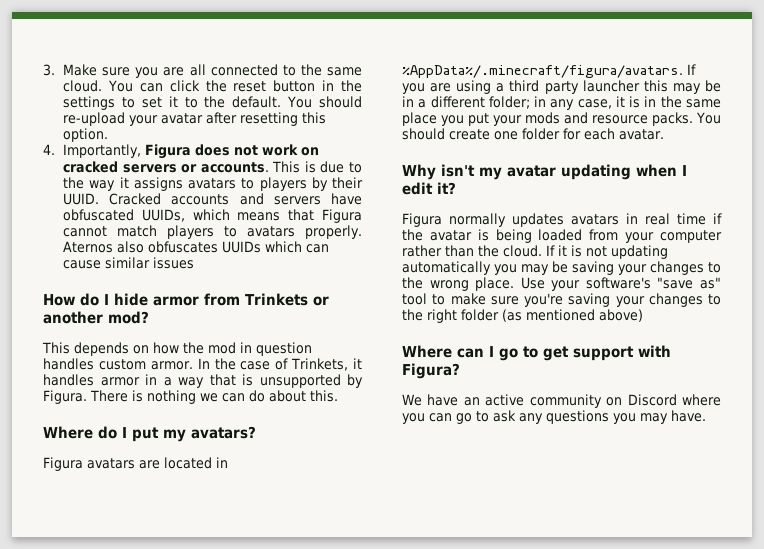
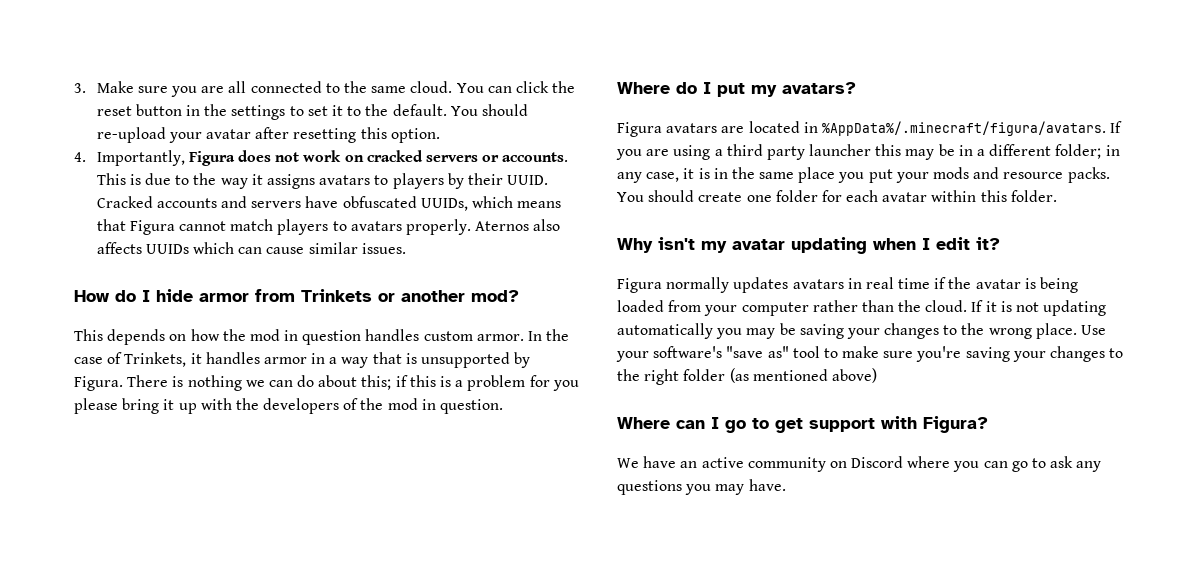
[148,241,219,253] obfuscates -> [96,242,142,254] affects
[153,257,195,269] issues -> [361,243,406,254] issues.
[309,390,338,402] this. -> [361,375,579,391] [74,398,504,414] this; if this is a problem for you please bring it up with the developers of the mod in question.
[619,129,664,140] avatar. -> [882,190,1057,202] avatar within this folder.

